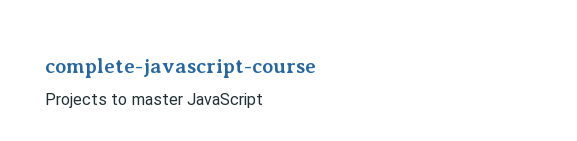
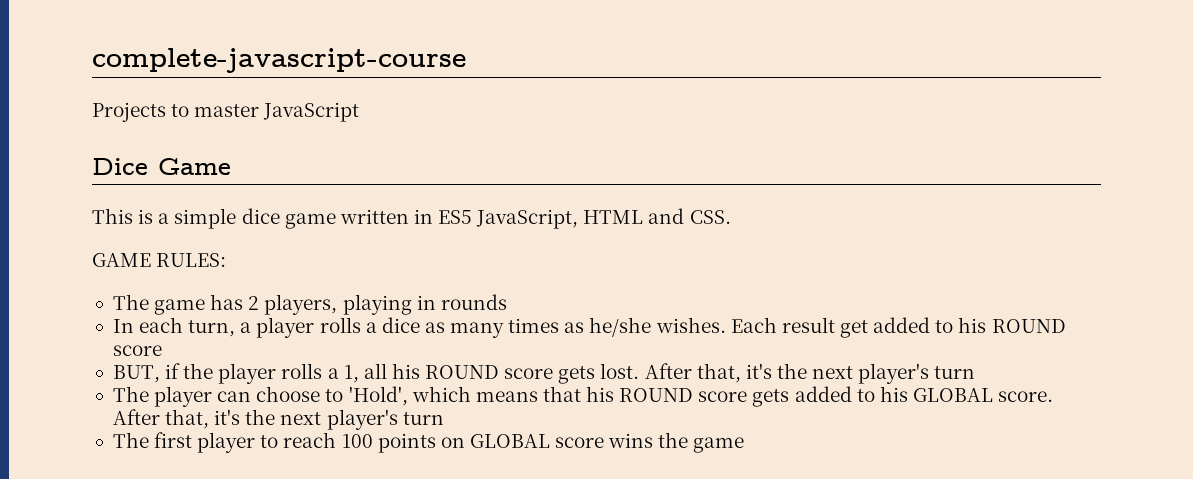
(263, 100) none -> [92,158,231,175] [92,208,731,229] [92,253,227,267] [112,294,507,315] [112,317,1066,338] [112,345,162,356] [112,363,976,384] [112,386,1054,407] [112,409,444,430] [112,432,745,453] // Dice Game // This is a simple dice game written in ES5 JavaScript, HTML and CSS. // GAME RULES: // The game has 2 players, playing in rounds // In each turn, a player rolls a dice as many times as he/she wishes. Each result get added to his ROUND score // BUT, if the player rolls a 1, all his ROUND score gets lost. After that, it's the next player's turn // The player can choose to 'Hold', which means that his ROUND score gets added to his GLOBAL score. After that, it's the next player's turn // The first player to reach 100 points on GLOBAL score wins the game

